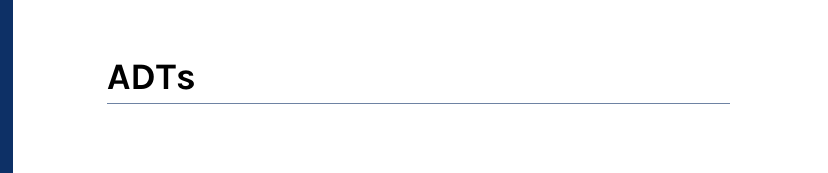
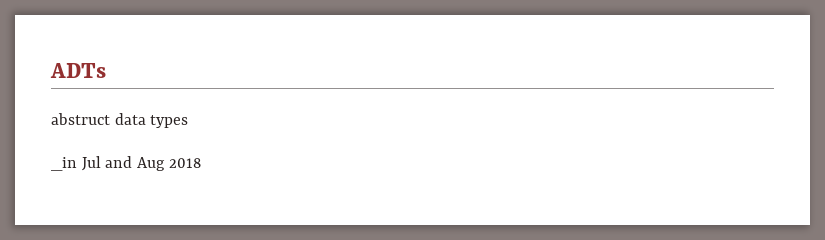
(196, 77) none -> [51,113,189,128] [51,156,201,171] // abstruct data types // _in Jul and Aug 2018

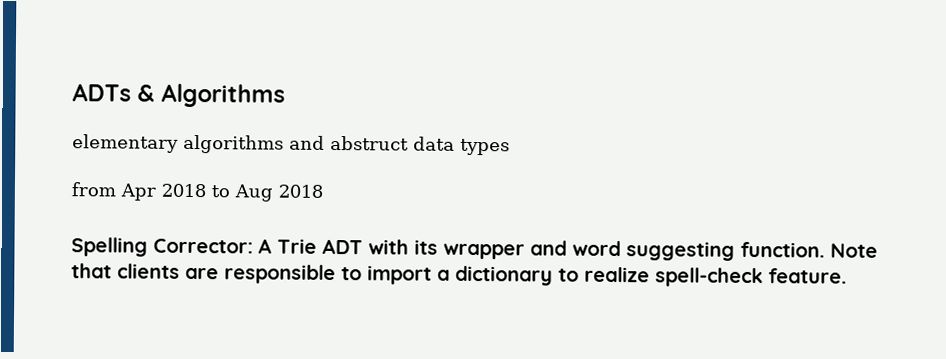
[51,113,189,128] [51,156,201,171] // abstruct data types // _in Jul and Aug 2018 -> [137,83,285,108] [72,134,510,156] [71,182,323,202] [71,237,878,261] [71,263,847,288] & Algorithms // elementary algorithms and abstruct data types // from Apr 2018 to Aug 2018 // Spelling Corrector: A Trie ADT with its wrapper and word suggesting function. Note that clients are responsible to import a dictionary to realize spell-check feature.

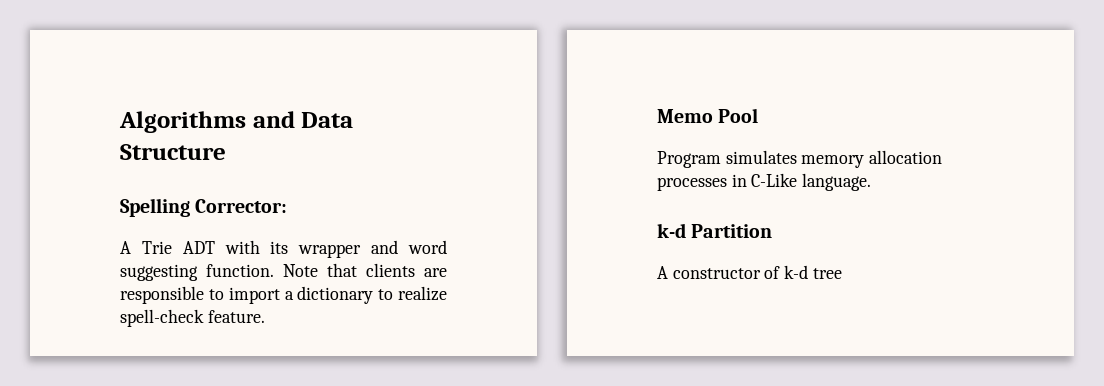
[72,83,155,102] ADTs & -> (119, 122) none
[72,134,510,156] [71,182,323,202] // elementary algorithms and abstruct data types // from Apr 2018 to Aug 2018 -> [252,111,354,128] [120,144,226,160] and Data Structure
(253, 246) none -> (288, 206) //
(847, 276) none -> [657,108,759,123] [657,150,943,168] [657,173,872,191] [657,223,773,238] [657,265,842,279] // Memo Pool // Program simulates memory allocation processes in C-Like language. // k-d Partition // A constructor of k-d tree

